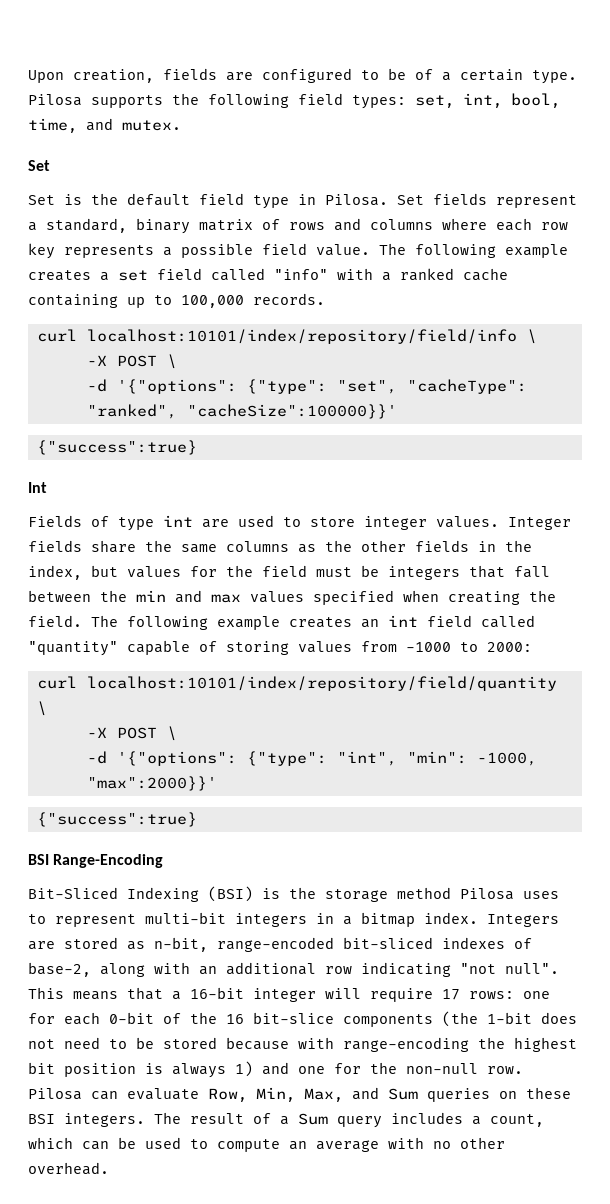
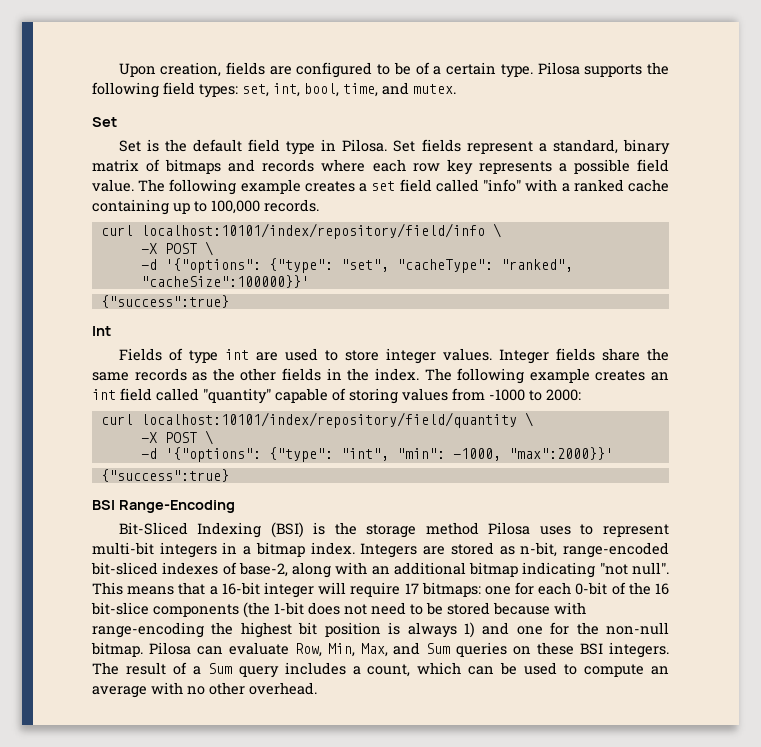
[289,218,433,231] rows and columns -> [165,159,315,174] bitmaps and records
[226,541,289,552] columns -> [134,368,187,381] records
[28,565,550,580] [28,590,556,605] [28,615,82,627] index, but values for the field must be integers that fall between the min and max values specified when creating the field. -> [374,368,419,381] index.
[325,966,352,974] row -> [469,562,519,577] bitmap
[469,991,514,999] rows: -> [421,582,481,597] bitmaps:
[487,1066,523,1074] row. -> [91,642,143,657] bitmap.

